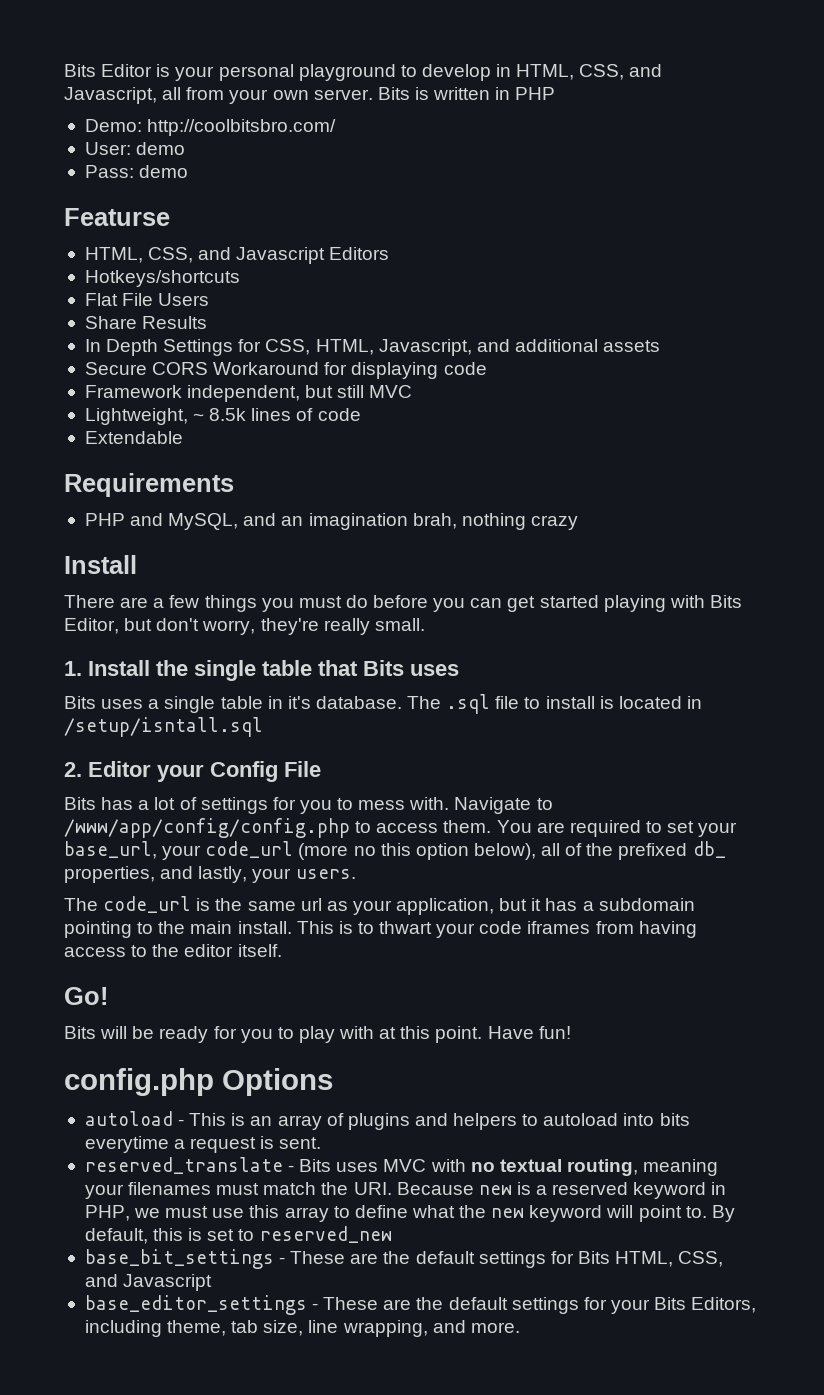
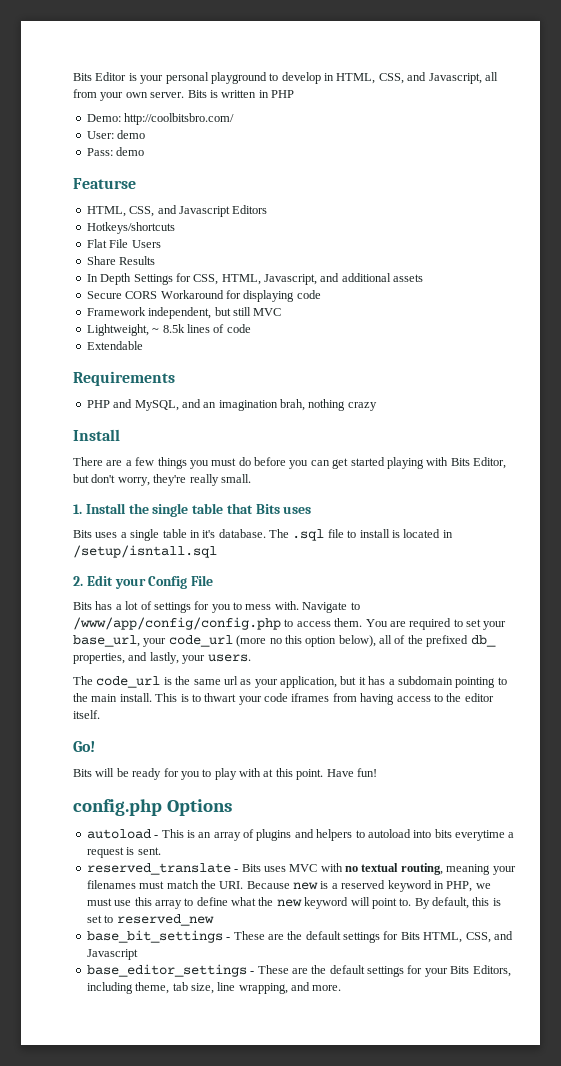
[88,761,151,777] Editor -> [86,575,113,586] Edit

